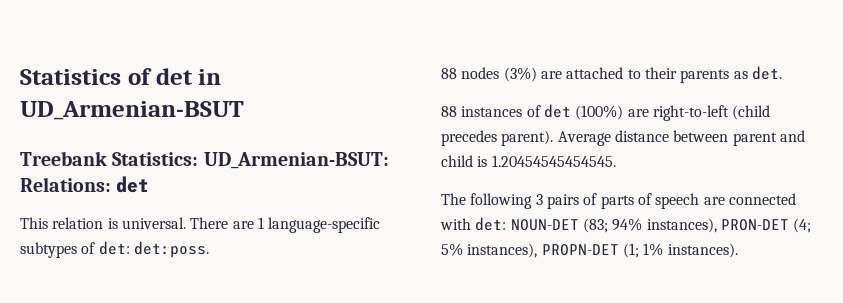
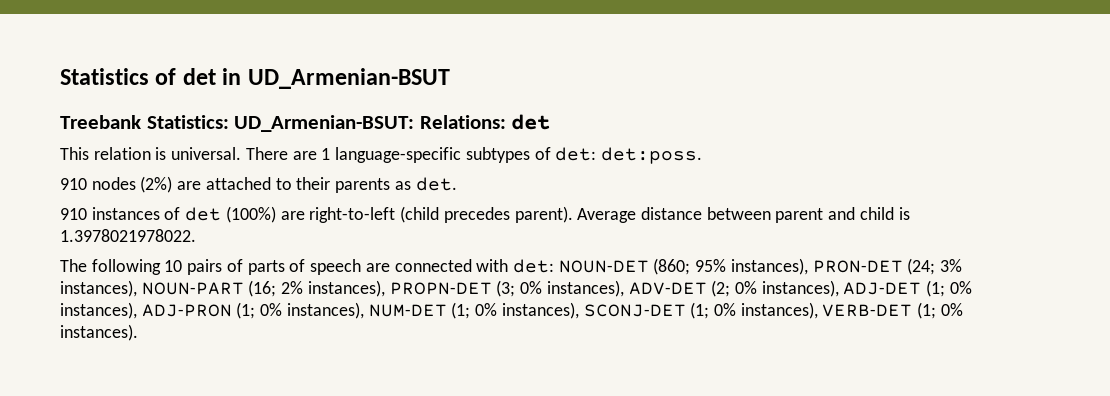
[441,67,537,82] 88 nodes (3%) -> [60,176,173,193] 910 nodes (2%)
[441,106,457,117] 88 -> [60,208,87,220] 910
[491,155,616,167] 1.20454545454545. -> [60,229,196,242] 1.3978021978022.
[535,194,543,205] 3 -> [164,260,183,272] 10
[582,218,812,233] [441,243,664,258] (83; 94% instances), PRON-DET (4; 5% instances), PROPN-DET (1; 1% -> [653,258,963,275] [60,280,972,297] [60,302,963,319] (860; 95% instances), PRON-DET (24; 3% instances), NOUN-PART (16; 2% instances), PROPN-DET (3; 0% instances), ADV-DET (2; 0% instances), ADJ-DET (1; 0% instances), ADJ-PRON (1; 0% instances), NUM-DET (1; 0% instances), SCONJ-DET (1; 0% instances), VERB-DET (1; 0%

